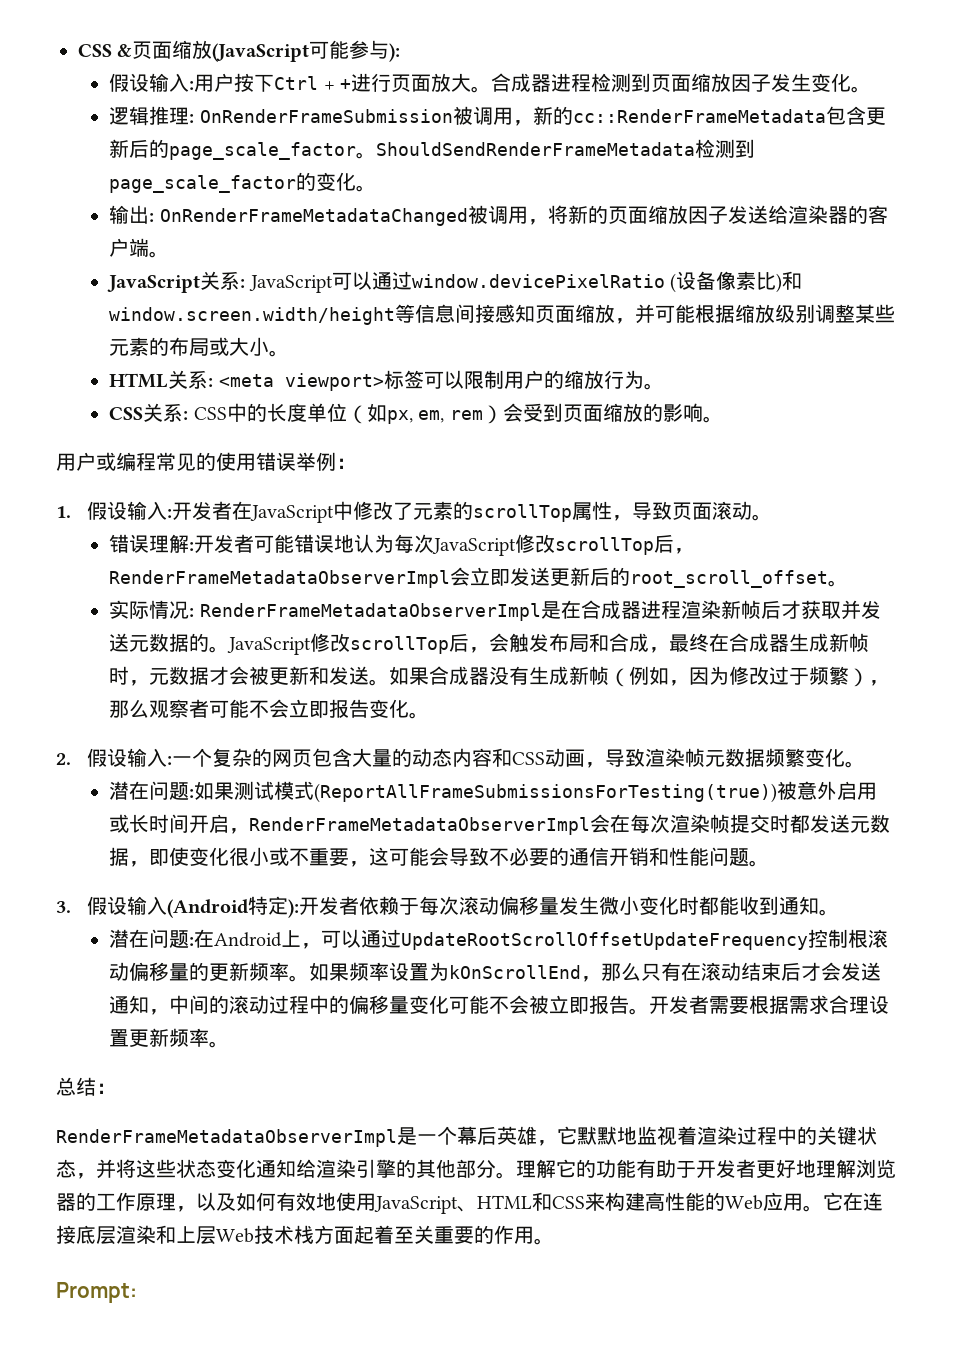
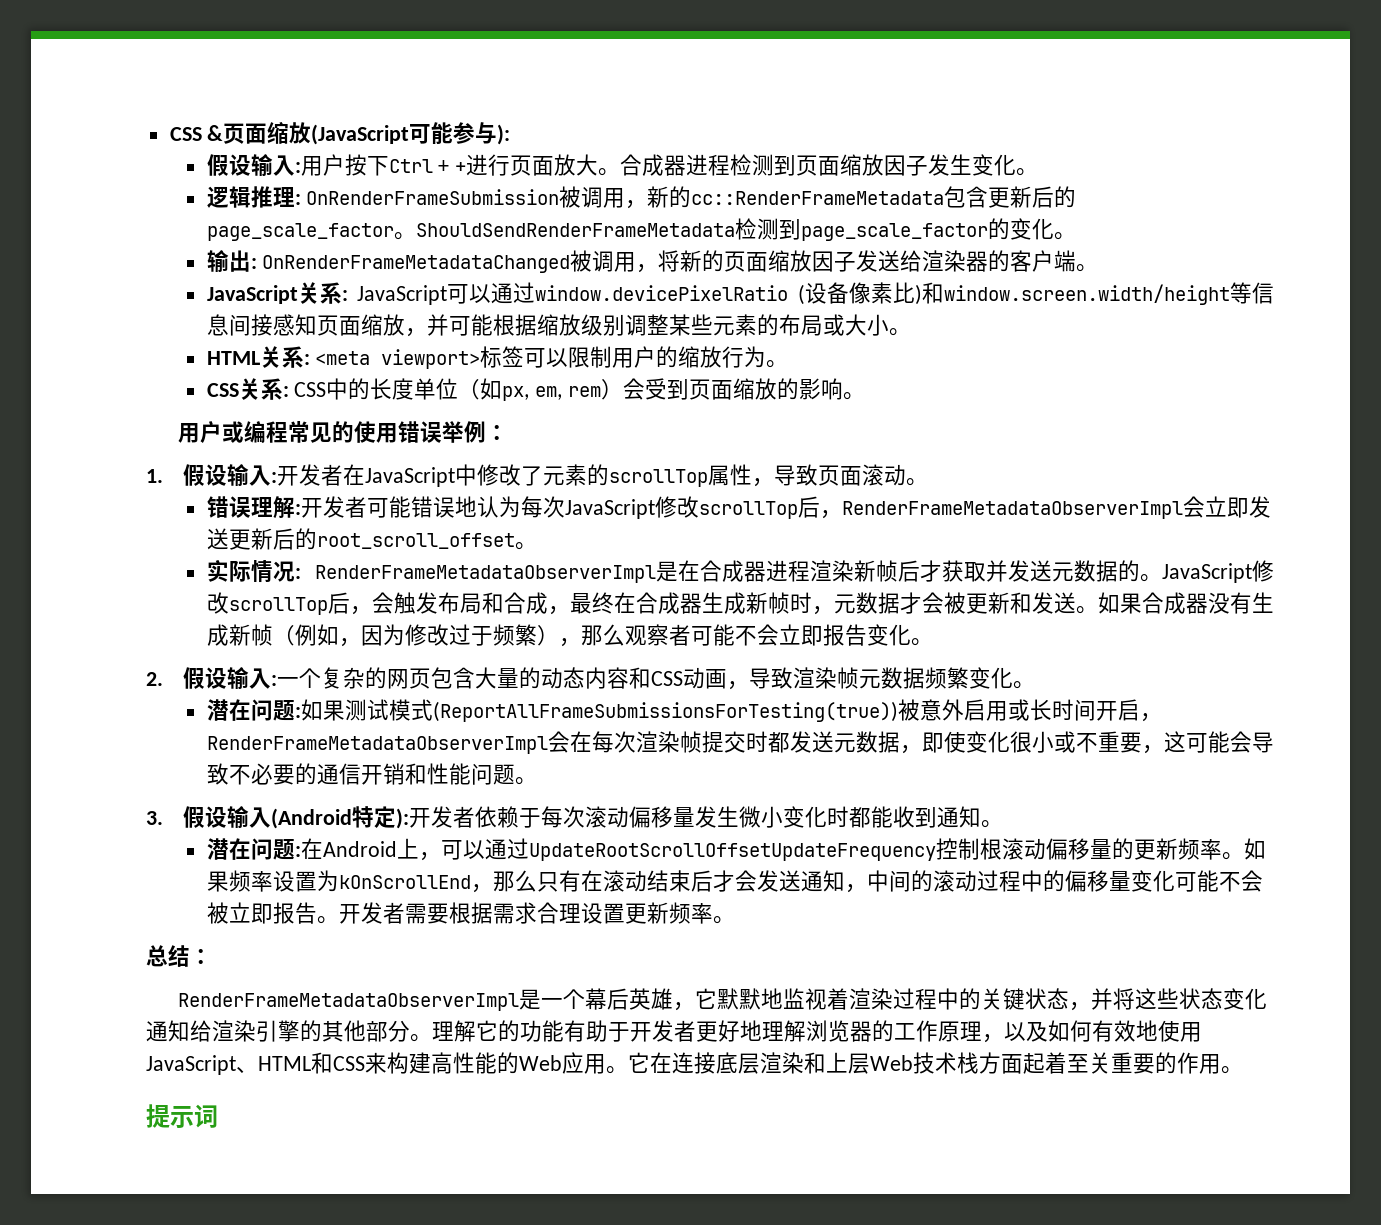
[56,1282,137,1303] Prompt: -> [146,1104,218,1128] 提示词

